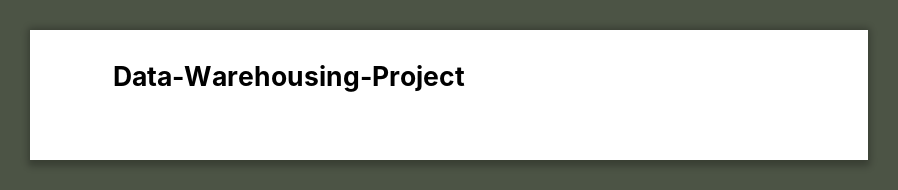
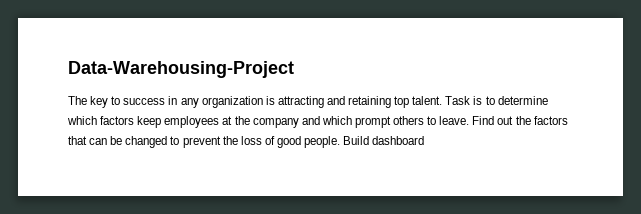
(465, 78) none -> [68,96,548,108] [67,116,568,128] [68,136,425,148] // The key to success in any organization is attracting and retaining top talent. Task is to determine which factors keep employees at the company and which prompt others to leave. Find out the factors that can be changed to prevent the loss of good people. Build dashboard

